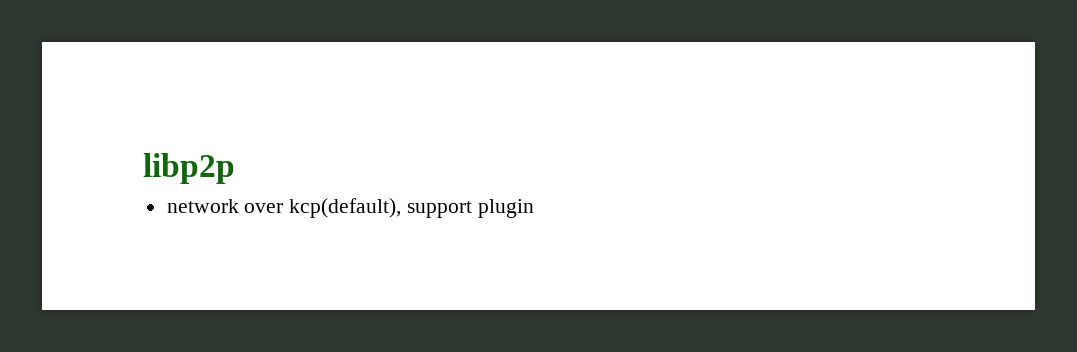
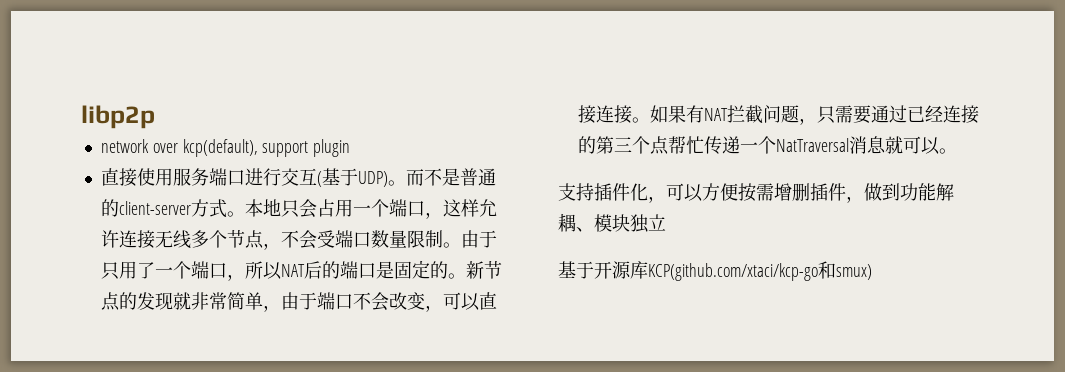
(534, 208) none -> [100,168,496,187] [100,199,497,219] [100,230,497,250] [100,260,502,281] [100,292,497,312] [577,105,979,125] [577,136,957,155] [558,183,954,203] [558,213,666,233] [558,261,872,281] // 直接使用服务端口进行交互(基于UDP)。而不是普通的client-server方式。本地只会占用一个端口，这样允许连接无线多个节点，不会受端口数量限制。由于只用了一个端口，所以NAT后的端口是固定的。新节点的发现就非常简单，由于端口不会改变，可以直接连接。如果有NAT拦截问题，只需要通过已经连接的第三个点帮忙传递一个NatTraversal消息就可以。 // 支持插件化，可以方便按需增删插件，做到功能解耦、模块独立 // 基于开源库KCP(github.com/xtaci/kcp-go和smux)

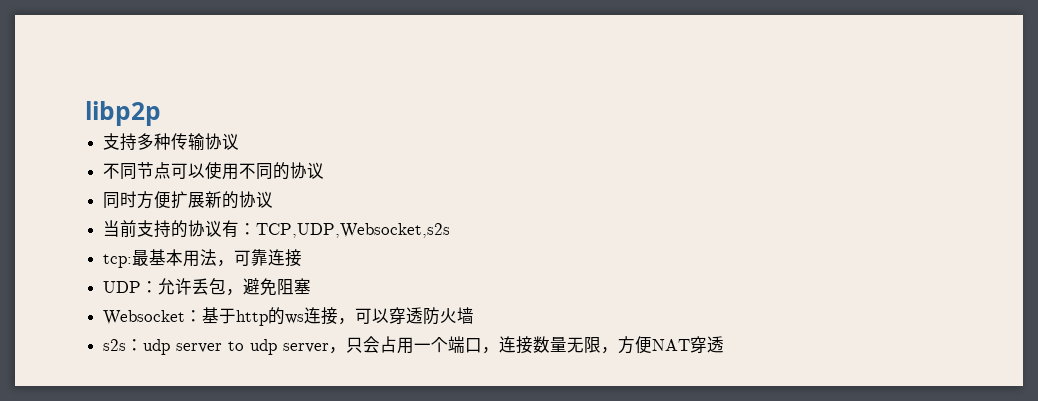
[100,139,351,157] [100,168,496,187] [100,199,281,218] network over kcp(default), support plugin // 直接使用服务端口进行交互(基于UDP)。而不是普通的client-server方式。本地 -> [103,133,240,151] [103,162,325,180] [103,191,274,209] [103,220,451,238] [103,249,303,268] [103,278,312,296] [103,307,475,326] [103,339,347,355] 支持多种传输协议 // 不同节点可以使用不同的协议 // 同时方便扩展新的协议 // 当前支持的协议有：TCP,UDP,Websocket,s2s // tcp:最基本用法，可靠连接 // UDP：允许丢包，避免阻塞 // Websocket：基于http的ws连接，可以穿透防火墙 // s2s：udp server to udp server，
[442,199,497,217] [100,230,497,250] [100,260,502,281] [100,292,497,312] [577,105,979,125] [577,136,957,155] [558,183,954,203] [558,213,666,233] [558,261,872,281] 这样允许连接无线多个节点，不会受端口数量限制。由于只用了一个端口，所以NAT后的端口是固定的。新节点的发现就非常简单，由于端口不会改变，可以直接连接。如果有NAT拦截问题，只需要通过已经连接的第三个点帮忙传递一个NatTraversal消息就可以。 // 支持插件化，可以方便按需增删插件，做到功能解耦、模块独立 // 基于开源库KCP(github.com/xtaci/kcp-go和smux) -> [499,336,725,354] 连接数量无限，方便NAT穿透

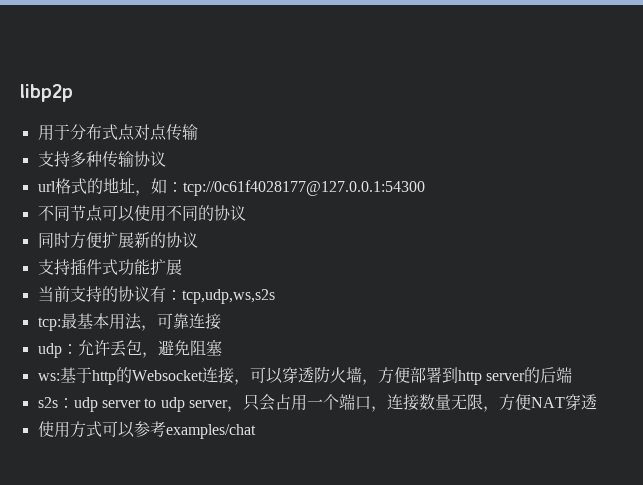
(161, 113) none -> [37,124,198,141] // 用于分布式点对点传输
(240, 141) none -> [37,177,425,196] // url格式的地址，如：tcp://0c61f4028177@127.0.0.1:54300
(274, 199) none -> [37,258,182,276] // 支持插件式功能扩展
[256,223,451,238] TCP,UDP,Websocket,s2s -> [181,289,275,304] tcp,udp,ws,s2s
[103,281,142,293] UDP -> [37,343,62,358] udp
[103,310,203,325] Websocket： -> [37,373,60,381] ws:
[285,314,305,324] ws -> [131,370,203,381] Websocket
(475, 315) none -> [361,367,572,385] ，方便部署到http server的后端
(725, 344) none -> [37,421,256,439] // 使用方式可以参考examples/chat

